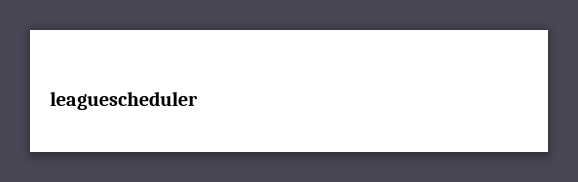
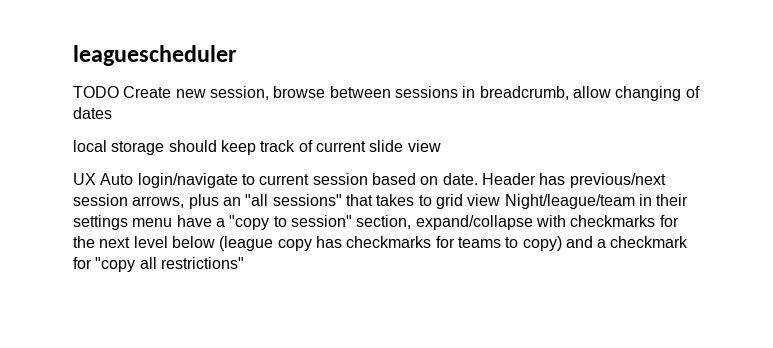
(198, 100) none -> [73,86,700,101] [73,107,112,119] [73,140,441,155] [73,173,666,188] [73,194,689,209] [73,215,679,230] [73,236,689,251] [73,257,244,272] // TODO Create new session, browse between sessions in breadcrumb, allow changing of dates // local storage should keep track of current slide view // UX Auto login/navigate to current session based on date. Header has previous/next session arrows, plus an "all sessions" that takes to grid view Night/league/team in their settings menu have a "copy to session" section, expand/collapse with checkmarks for the next level below (league copy has checkmarks for teams to copy) and a checkmark for "copy all restrictions"

